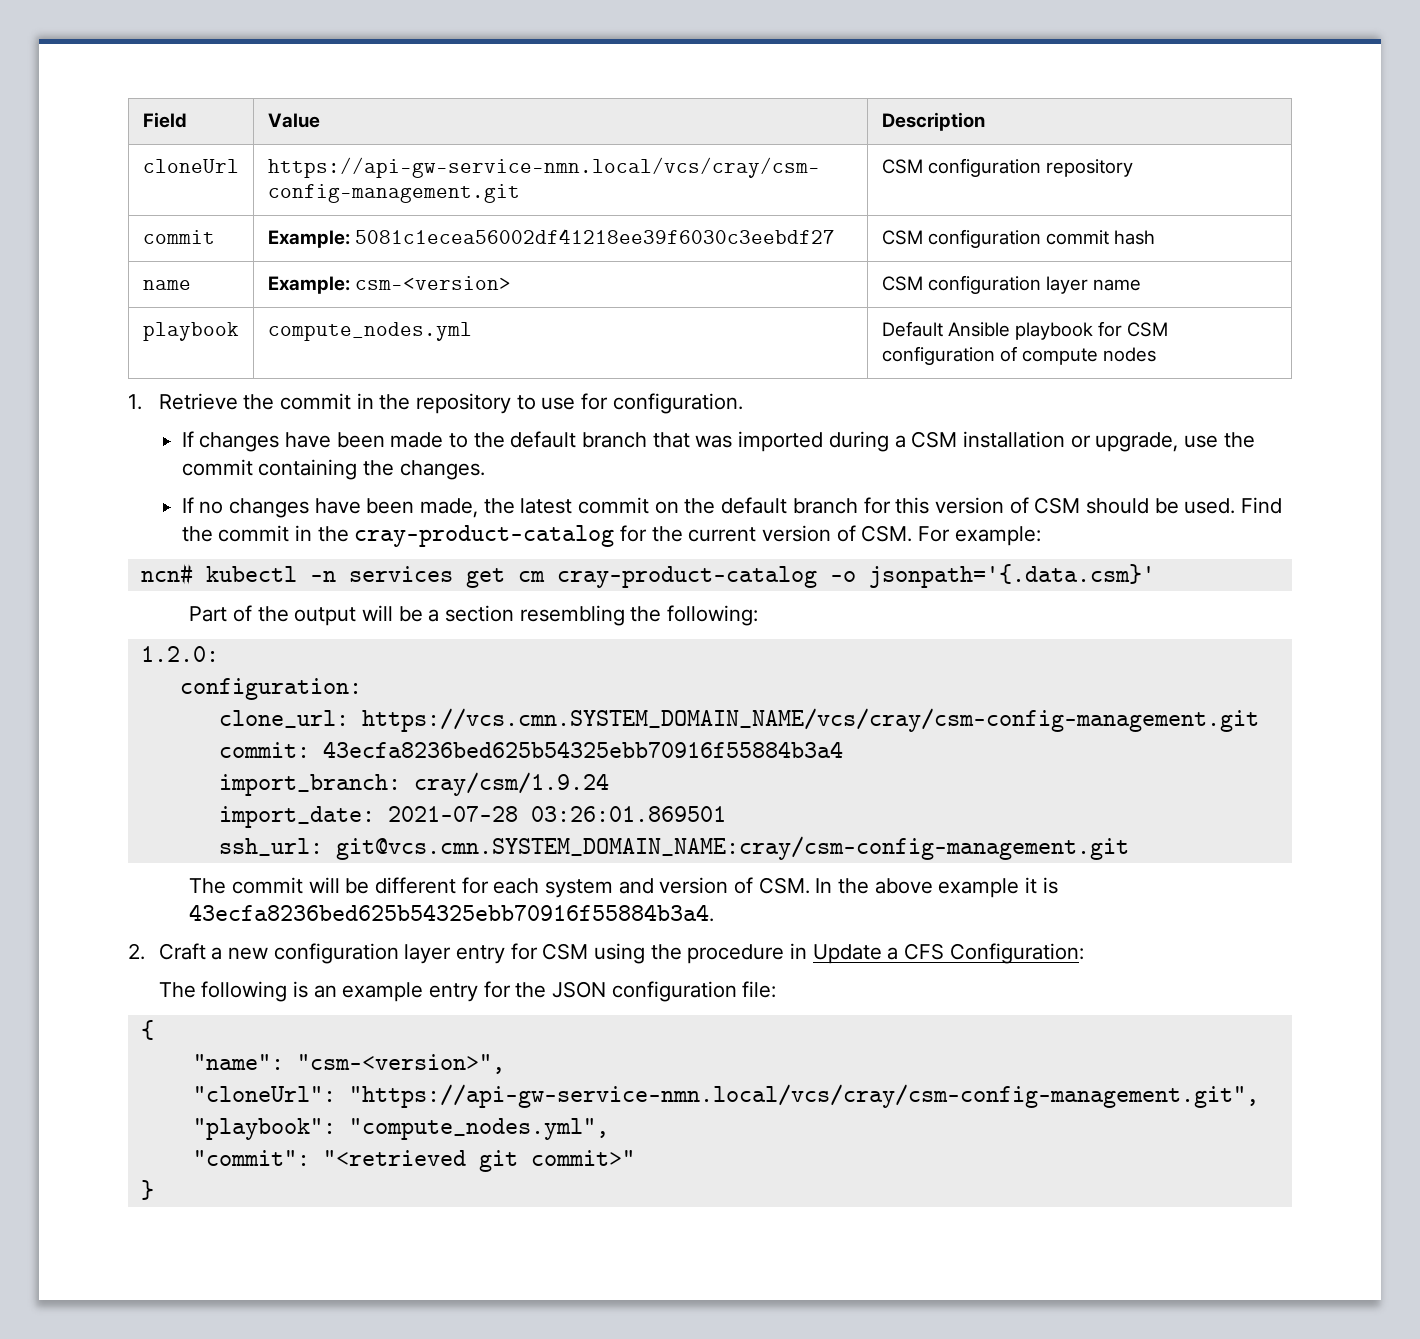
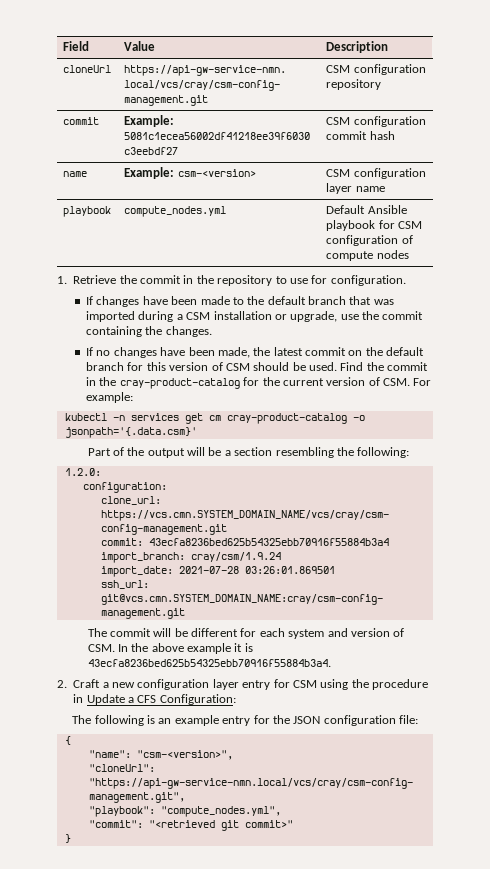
[140,563,193,585] ncn# -> (134, 397) none

